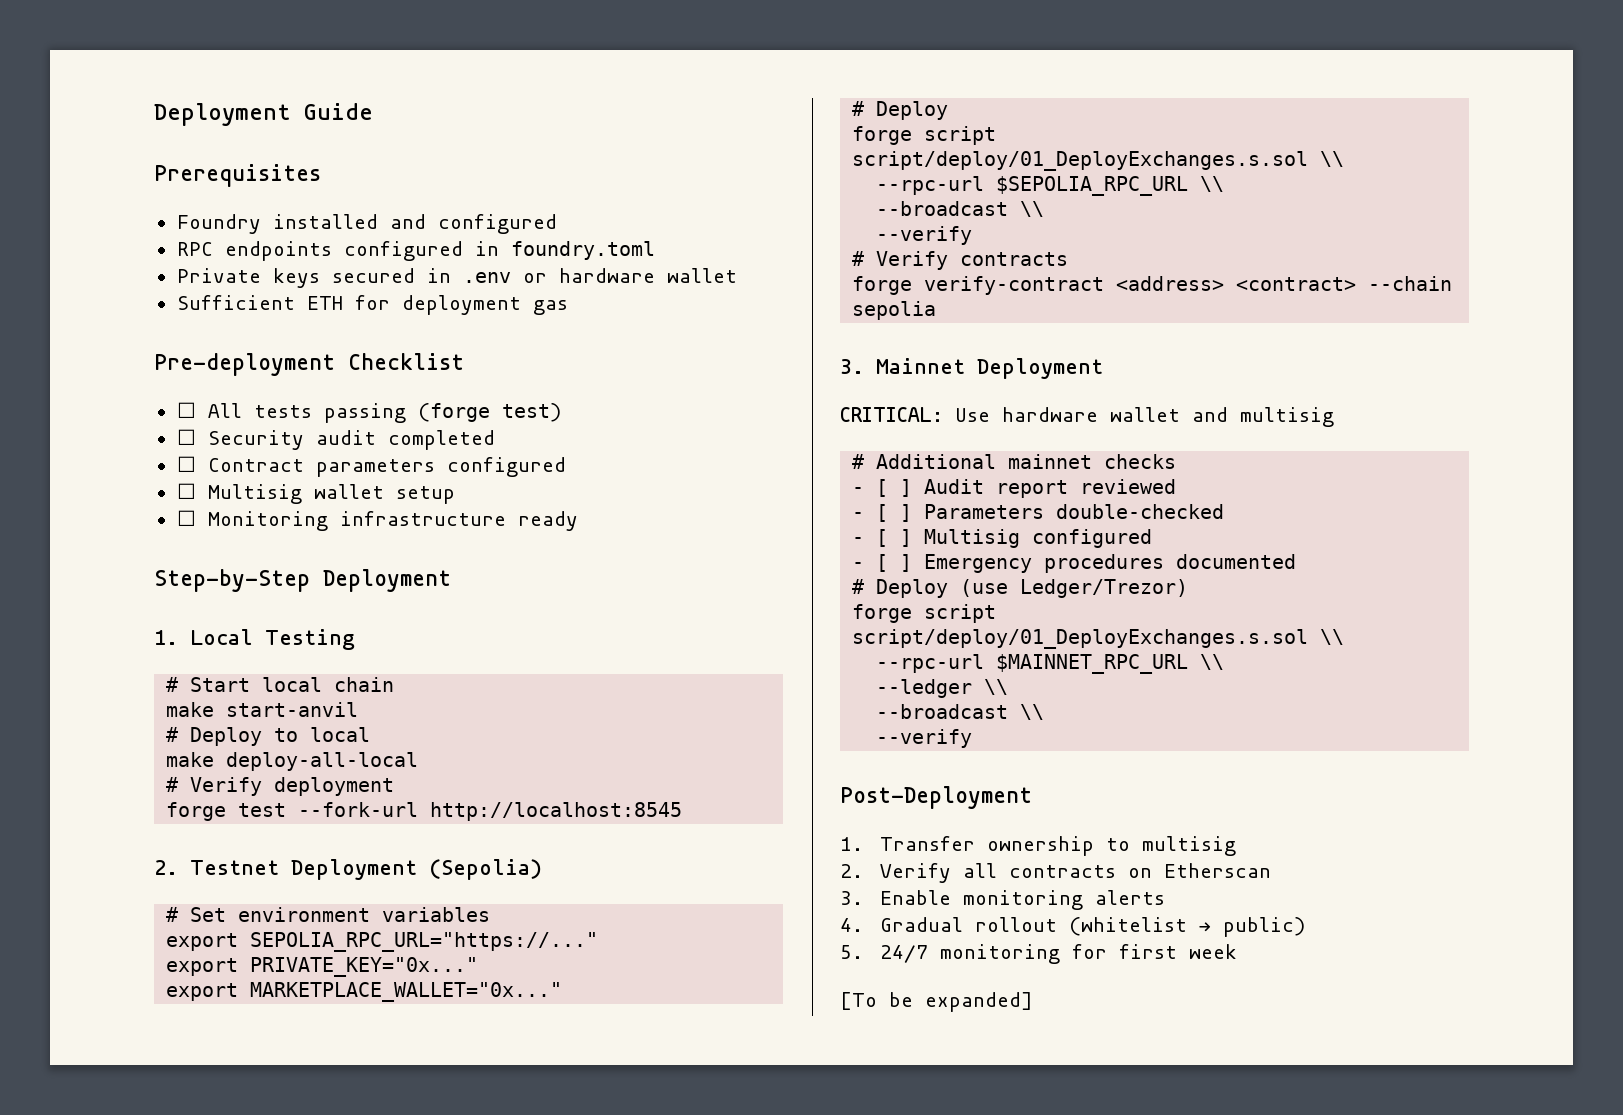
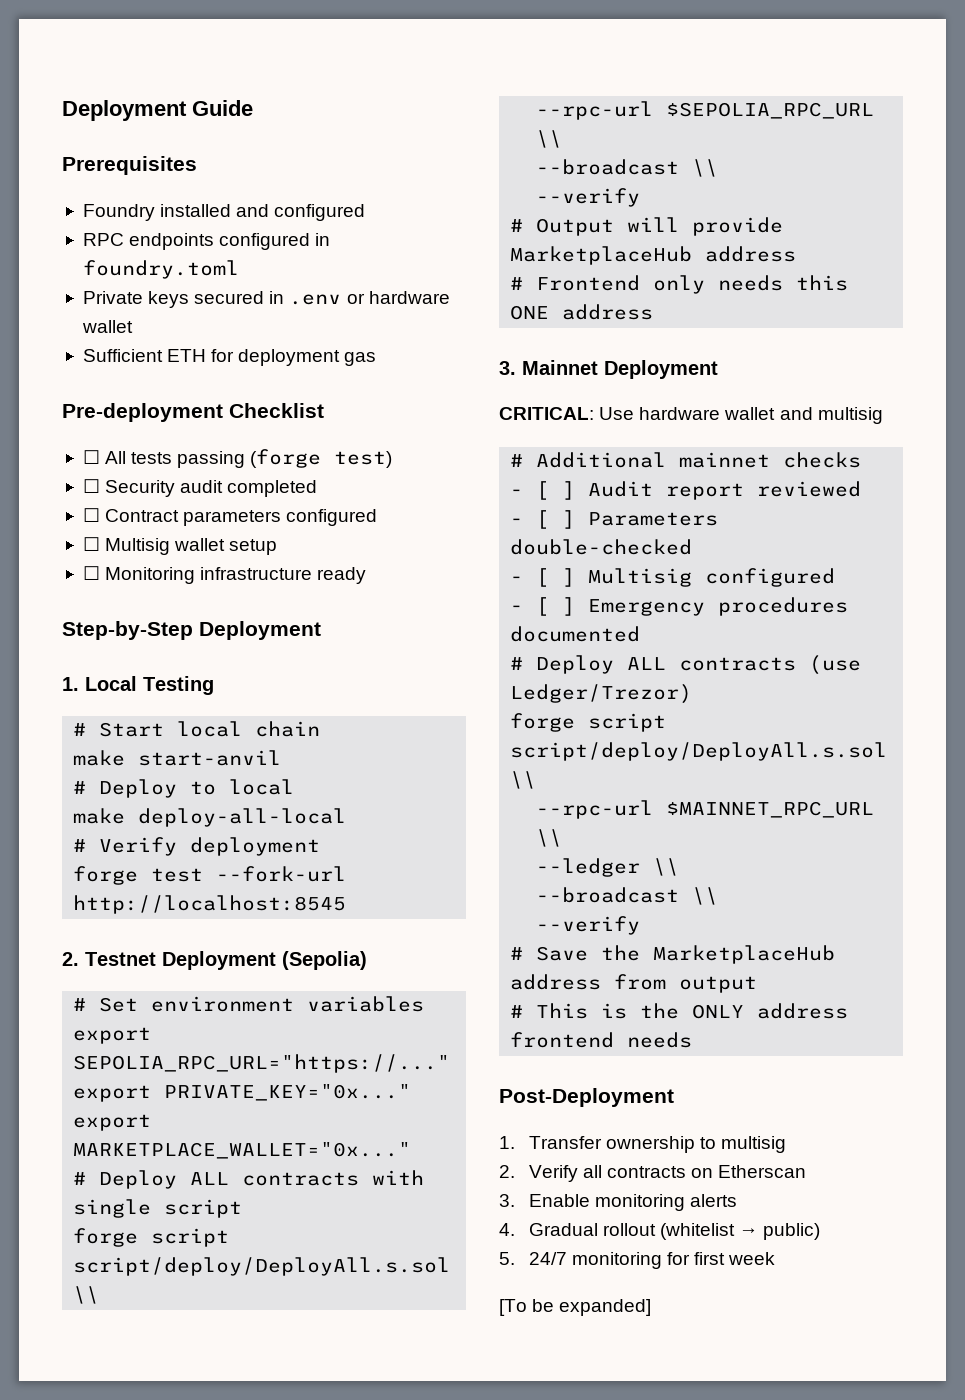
[852,126,997,145] [852,151,1309,171] // forge script script/deploy/01_DeployExchanges.s.sol -> [190,1170,425,1186] [73,1199,243,1218] [73,1228,230,1247] [73,1257,451,1276] ALL contracts with single script // forge script script/deploy/DeployAll.s.sol
[876,251,1069,270] [852,276,1453,295] [852,301,937,320] Verify contracts // forge verify-contract <address> <contract> --chain sepolia -> [536,217,784,236] [510,246,797,265] [510,275,849,294] [510,304,654,320] Output will provide MarketplaceHub address // # Frontend only needs this ONE address
(949, 588) none -> [627,657,797,671] ALL contracts
[852,629,1309,649] script/deploy/01_DeployExchanges.s.sol -> [510,742,888,761] script/deploy/DeployAll.s.sol
(973, 738) none -> [510,945,836,964] [510,974,758,993] [510,1003,849,1019] [510,1032,693,1048] // # Save the MarketplaceHub address from output // # This is the ONLY address frontend needs

